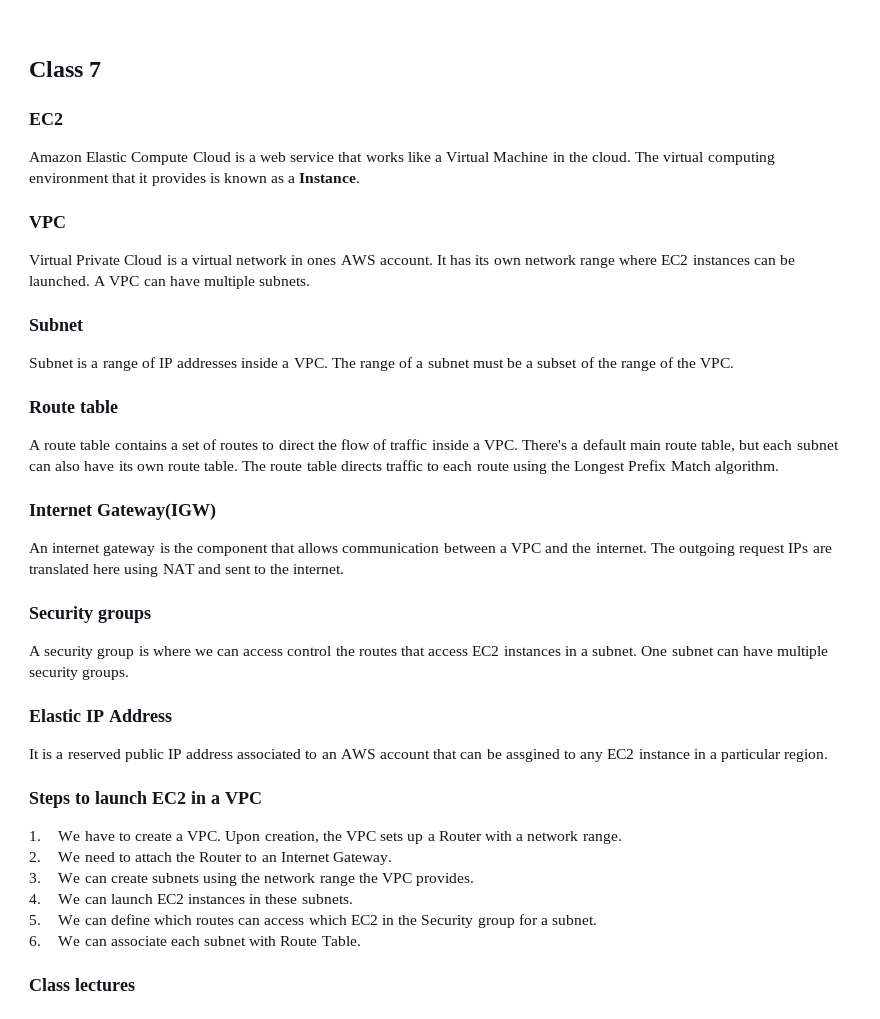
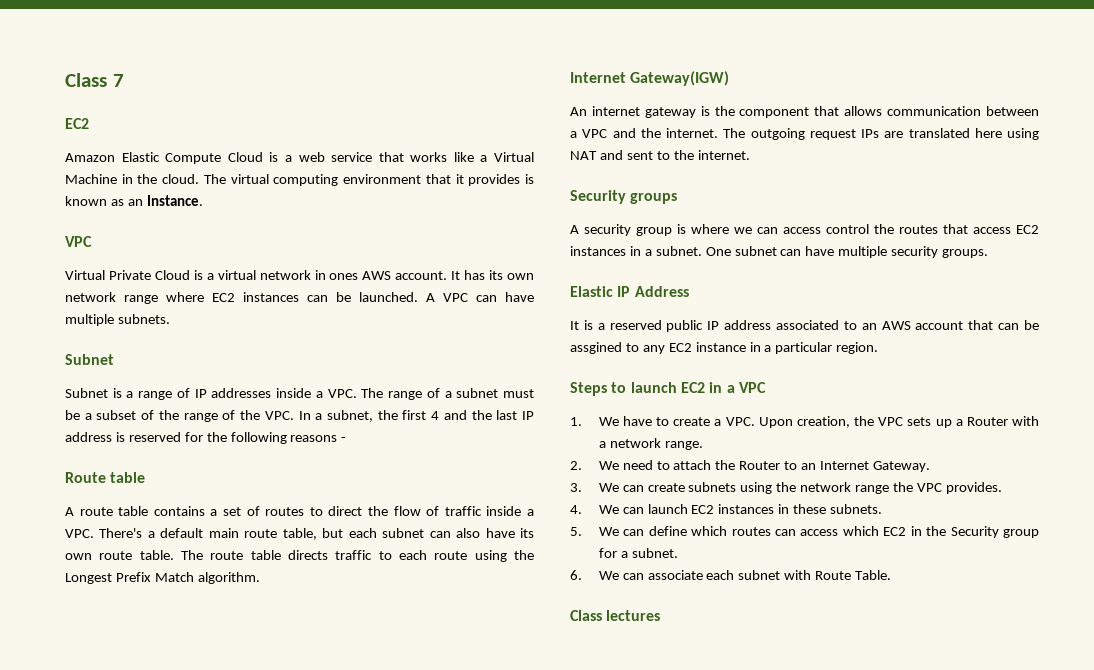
[288,176,296,183] a -> [127,199,143,206] an
(735, 363) none -> [298,410,535,422] [65,432,347,444] In a subnet, the first 4 and the last IP address is reserved for the following reasons -

